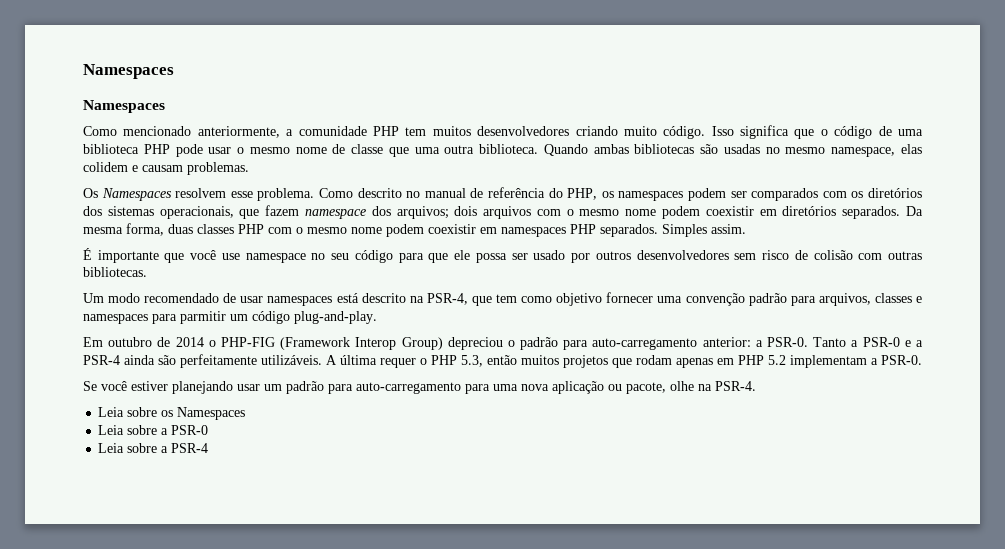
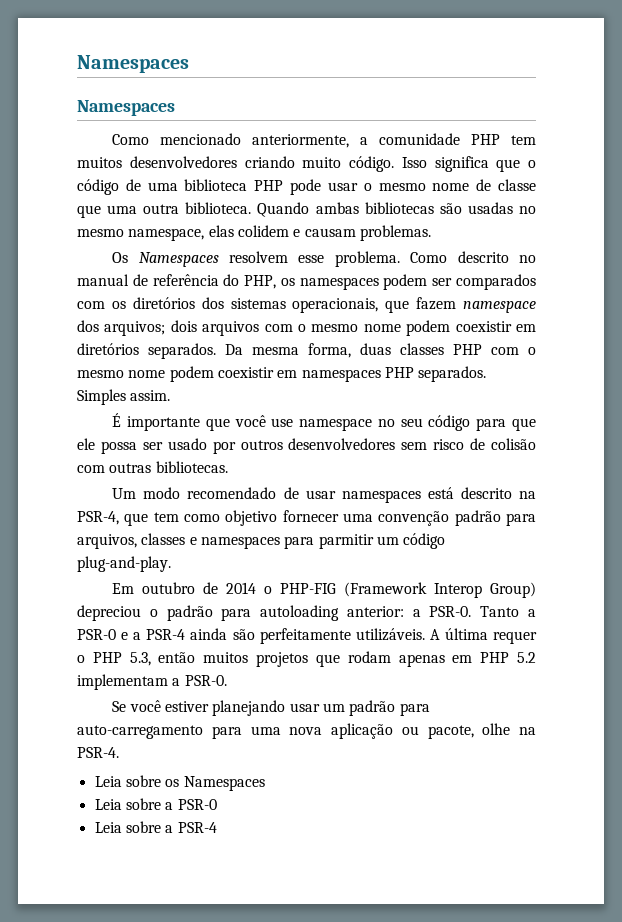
[592,338,698,350] auto-carregamento -> [260,605,340,621] autoloading

